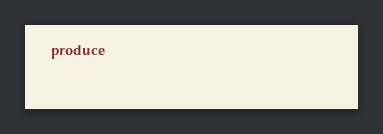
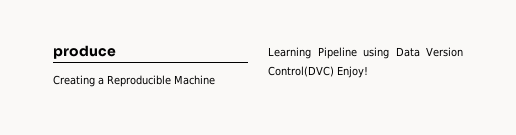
(105, 52) none -> [53,75,215,87] [268,47,463,59] [268,66,368,78] // Creating a Reproducible Machine Learning Pipeline using Data Version Control(DVC) Enjoy!

